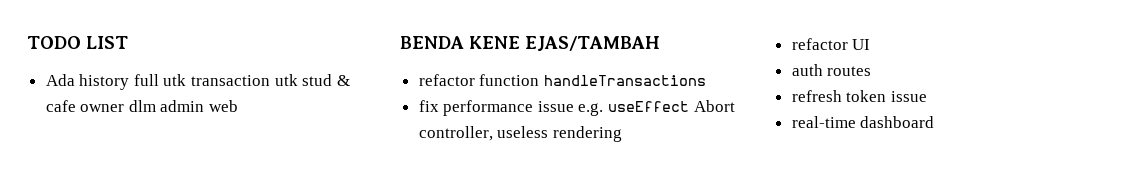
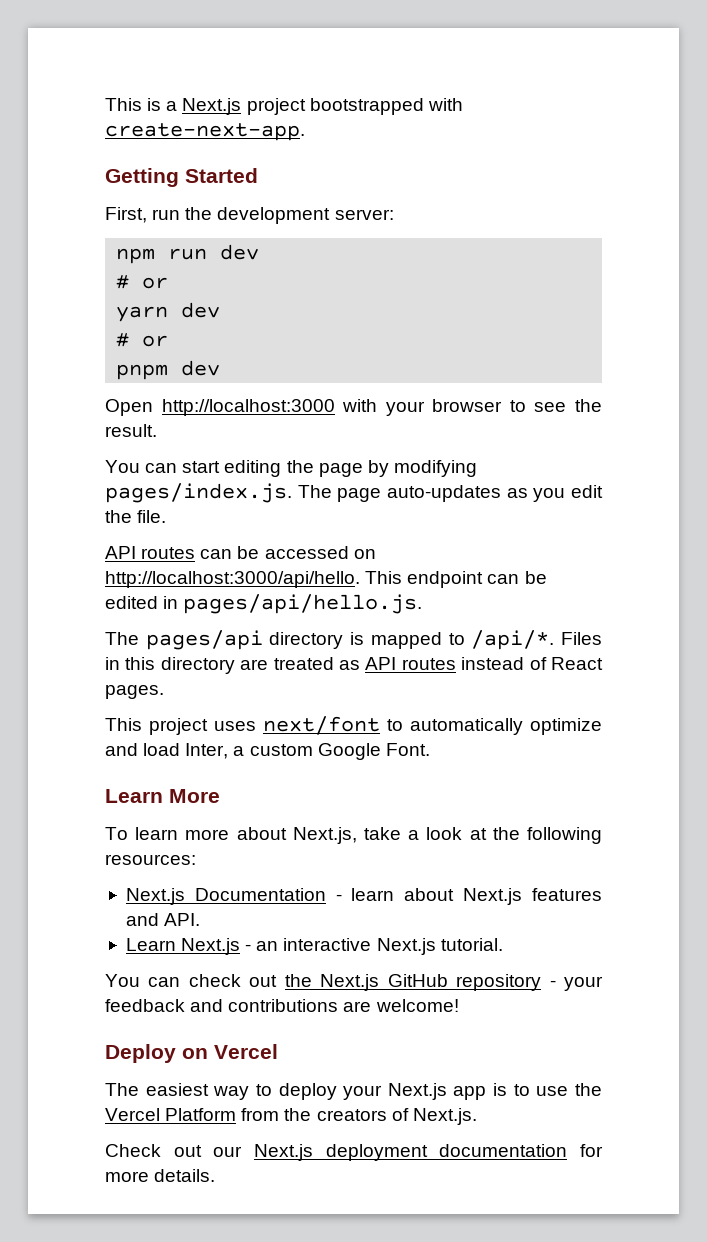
[27,36,128,49] [45,74,350,90] [45,100,239,112] [400,36,660,51] [418,74,706,86] [418,100,735,116] [418,126,622,142] [791,38,871,50] [791,64,872,76] [791,90,927,102] [791,116,935,128] TODO LIST // Ada history full utk transaction utk stud & cafe owner dlm admin web // BENDA KENE EJAS/TAMBAH // refactor function handleTransactions // fix performance issue e.g. useEffect Abort controller, useless rendering // refactor UI // auth routes // refresh token issue // real-time dashboard -> [105,98,463,115] [105,123,305,141] [105,168,258,187] [105,207,394,224] [116,244,260,264] [116,275,169,289] [116,302,221,322] [116,333,169,347] [116,360,221,380] [105,399,602,416] [105,424,157,437] [105,460,477,477] [105,483,603,503] [105,510,167,523] [105,546,376,559] [105,571,547,588] [105,594,423,614] [105,630,602,650] [105,657,603,674] [105,685,164,699] [105,716,602,735] [105,743,430,760] [105,789,220,803] [105,827,602,844] [105,854,196,865] [125,888,603,905] [125,913,201,926] [125,938,503,955] [105,974,603,991] [105,999,459,1012] [105,1044,278,1063] [105,1083,602,1100] [105,1108,477,1125] [105,1144,603,1161] [105,1169,216,1182] This is a Next.js project bootstrapped with create-next-app. // Getting Started // First, run the development server: // npm run dev // # or // yarn dev // # or // pnpm dev // Open http://localhost:3000 with your browser to see the result. // You can start editing the page by modifying pages/index.js. The page auto-updates as you edit the file. // API routes can be accessed on http://localhost:3000/api/hello. This endpoint can be edited in pages/api/hello.js. // The pages/api directory is mapped to /api/*. Files in this directory are treated as API routes instead of React pages. // This project uses next/font to automatically optimize and load Inter, a custom Google Font. // Learn More // To learn more about Next.js, take a look at the following resources: // Next.js Documentation - learn about Next.js features and API. // Learn Next.js - an interactive Next.js tutorial. // You can check out the Next.js GitHub repository - your feedback and contributions are welcome! // Deploy on Vercel // The easiest way to deploy your Next.js app is to use the Vercel Platform from the creators of Next.js. // Check out our Next.js deployment documentation for more details.

